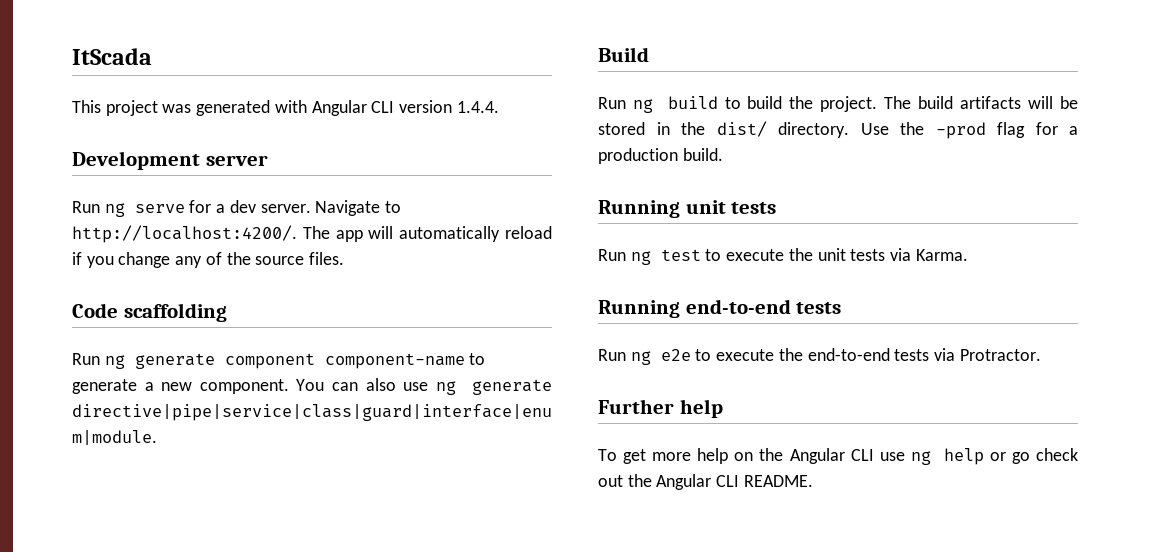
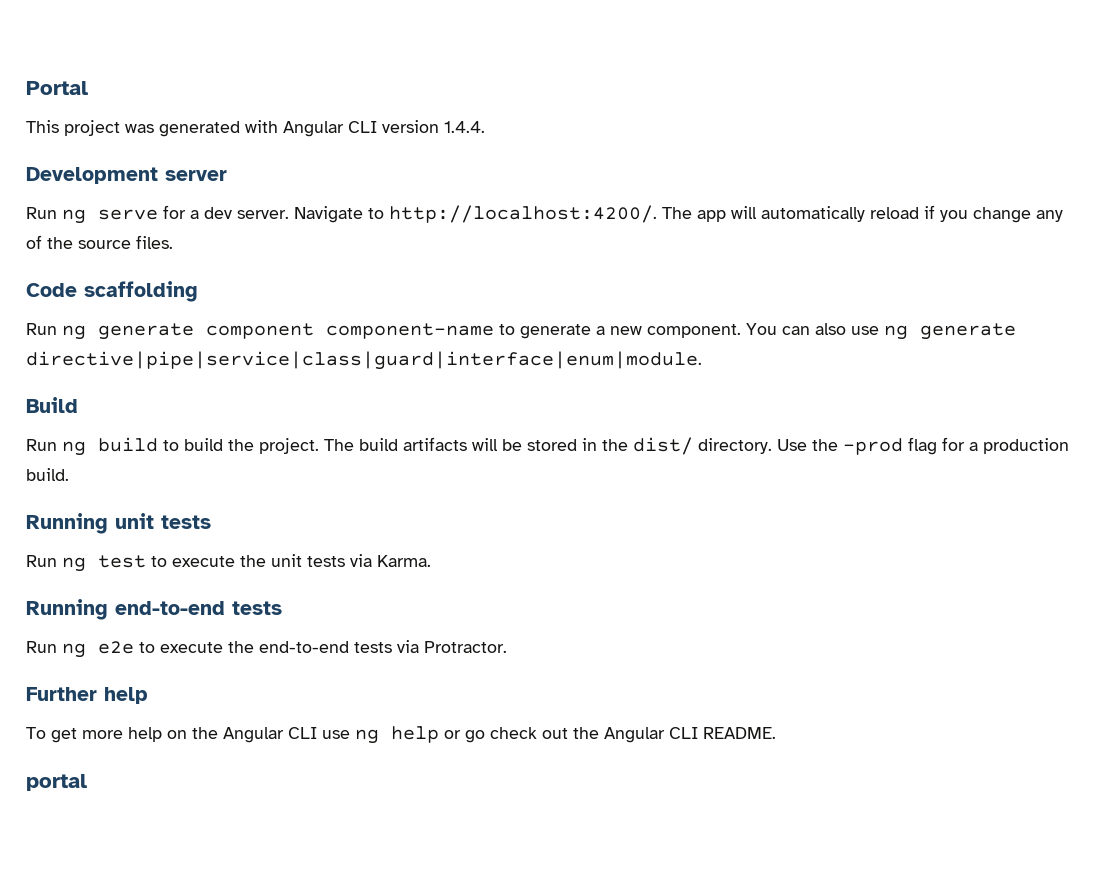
[72,48,152,65] ItScada -> [26,81,88,95] Portal
(813, 481) none -> [26,774,87,791] // portal

